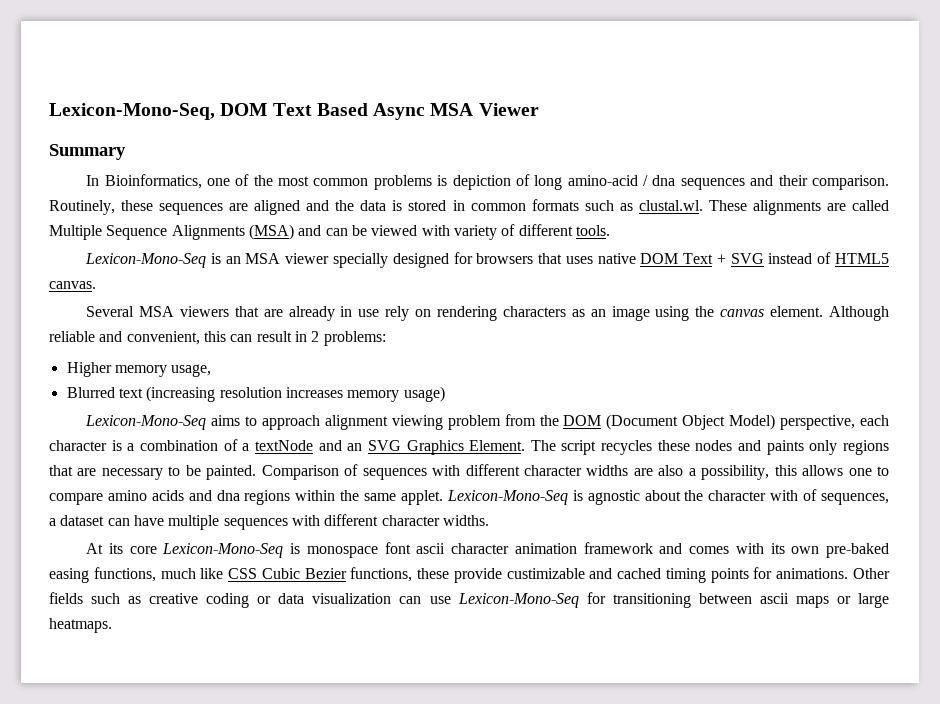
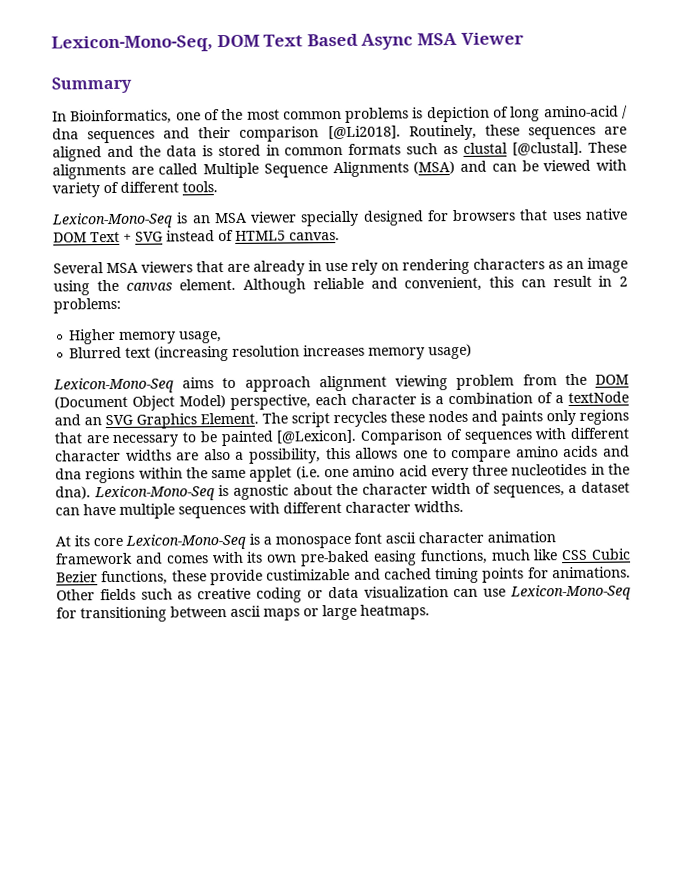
[811,175,889,190] comparison. -> [239,125,401,142] comparison [@Li2018].
[638,200,703,211] clustal.wl. -> [463,141,584,156] clustal [@clustal].
[206,465,257,480] painted. -> [220,429,358,447] painted [@Lexicon].
[401,490,444,505] applet. -> [249,463,630,482] [55,486,91,500] applet (i.e. one amino acid every three nucleotides in the dna).
[770,490,799,501] with -> [431,482,472,495] width
(301, 548) none -> [263,536,272,545] a

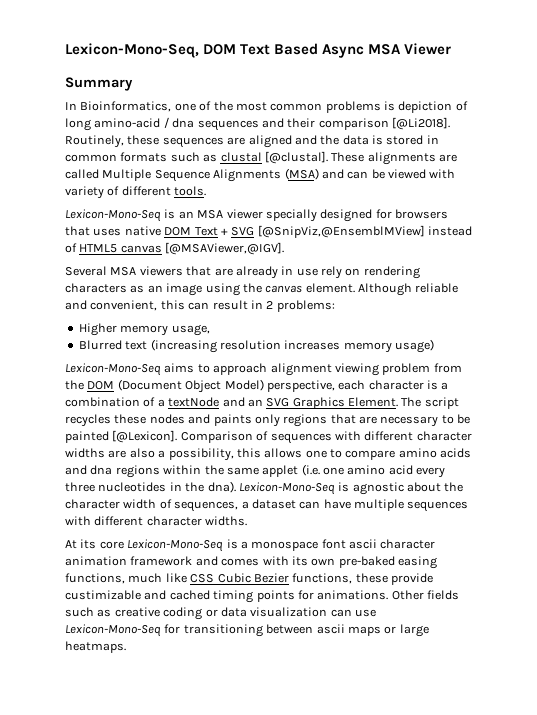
(163, 236) none -> [257,225,425,238] [@SnipViz,@EnsemblMView]
[289,232,340,241] canvas. -> [120,242,285,255] canvas [@MSAViewer,@IGV].

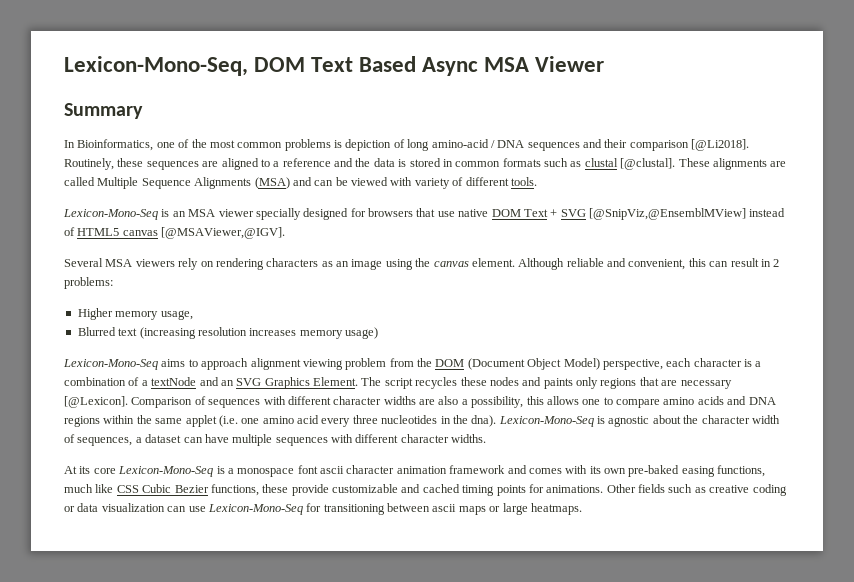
[172,118,195,128] dna -> [497,140,525,148] DNA
(292, 141) none -> [260,158,331,167] to a reference
[93,228,122,236] uses -> [437,211,455,217] use
[186,266,318,279] that are already in use -> (175, 263) none
[441,414,471,424] [65,431,109,443] to be painted -> (732, 384) none
[90,465,113,475] dna -> [748,397,776,405] DNA
[65,590,141,600] custimizable -> [332,484,398,493] customizable

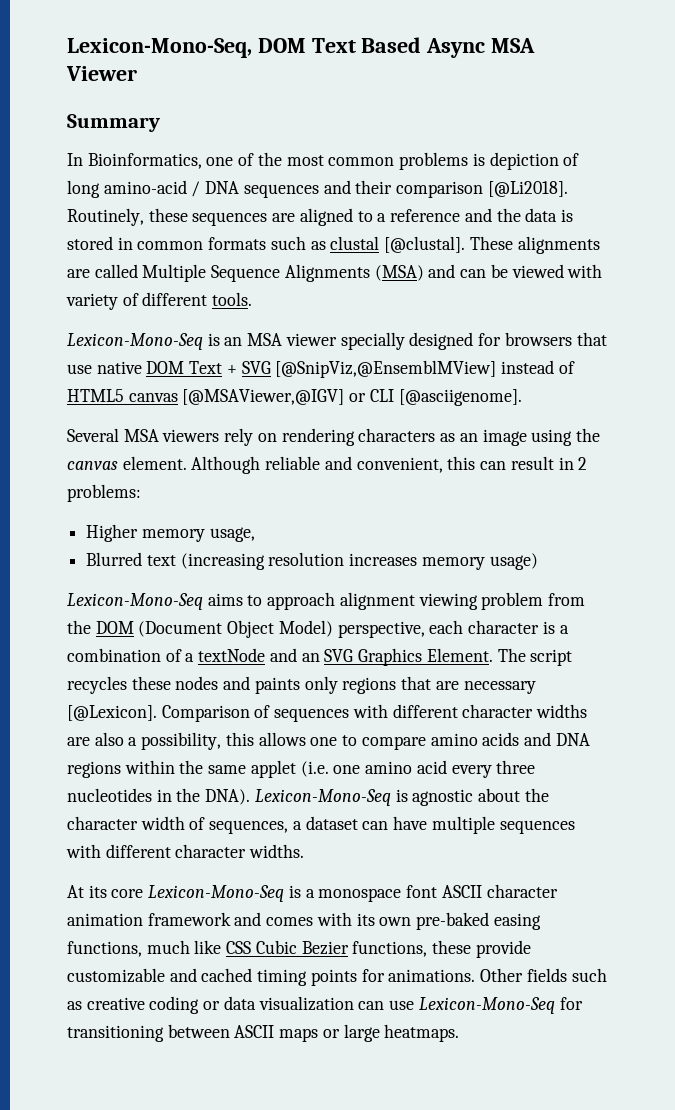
[161,227,286,239] [@MSAViewer,@IGV]. -> [182,389,522,406] [@MSAViewer,@IGV] or CLI [@asciigenome].
[471,415,497,427] dna). -> [205,789,251,805] DNA).
[320,466,344,474] ascii -> [441,885,482,898] ASCII
[432,504,457,512] ascii -> [234,1025,275,1038] ASCII

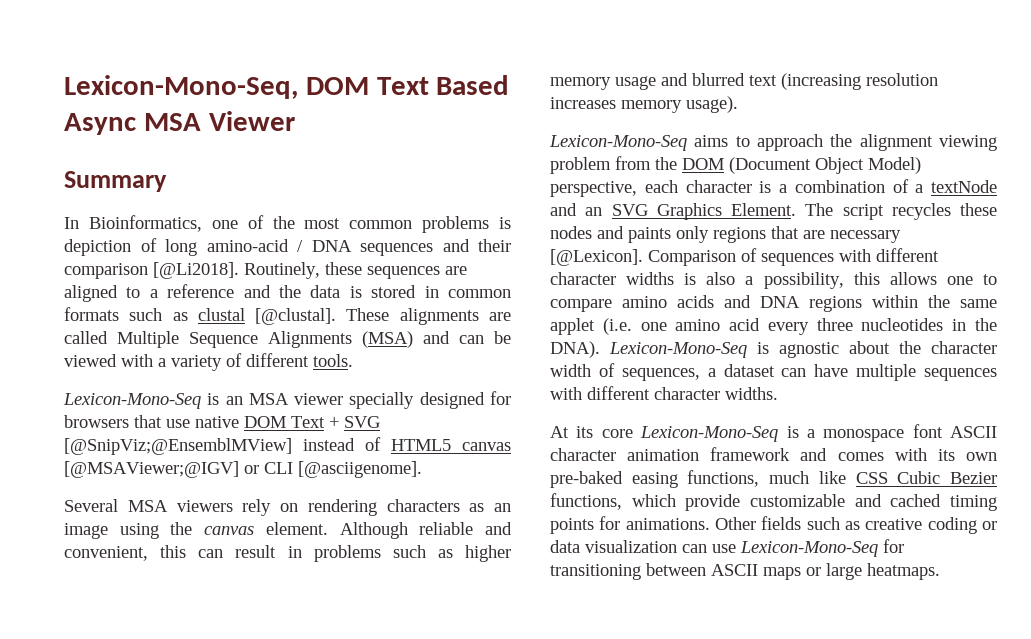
(603, 271) none -> [158,358,166,367] a
[275,360,497,378] [@SnipViz,@EnsemblMView] -> [64,438,292,455] [@SnipViz;@EnsemblMView]
[182,389,345,405] [@MSAViewer,@IGV] -> [64,461,239,478] [@MSAViewer;@IGV]
[578,457,588,470] [67,484,141,502] [86,524,255,542] [86,552,143,566] 2 problems: // Higher memory usage, // Blurred -> [313,545,511,562] [550,73,745,90] problems such as higher memory usage and blurred
[489,553,538,570] usage) -> [686,96,738,113] usage).
(336, 601) none -> [830,134,853,147] the
[67,737,90,746] are -> [684,273,697,285] is
[432,940,472,954] these -> [631,494,676,507] which

